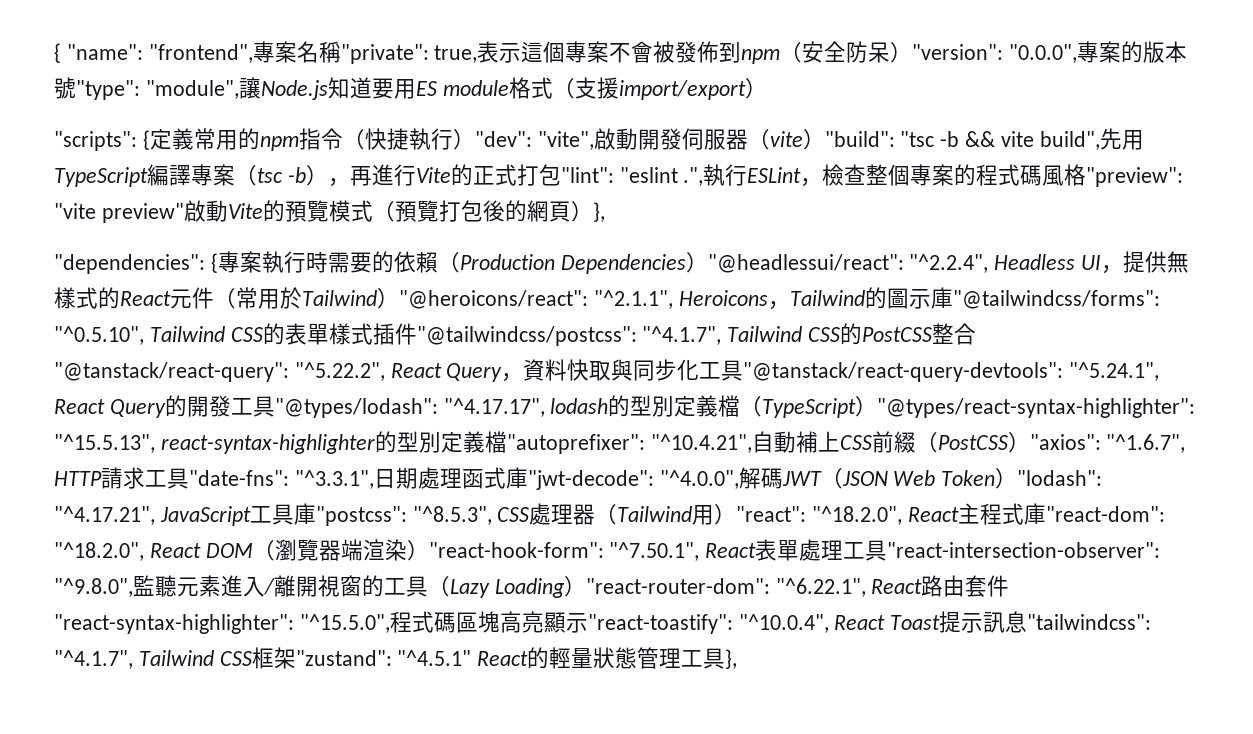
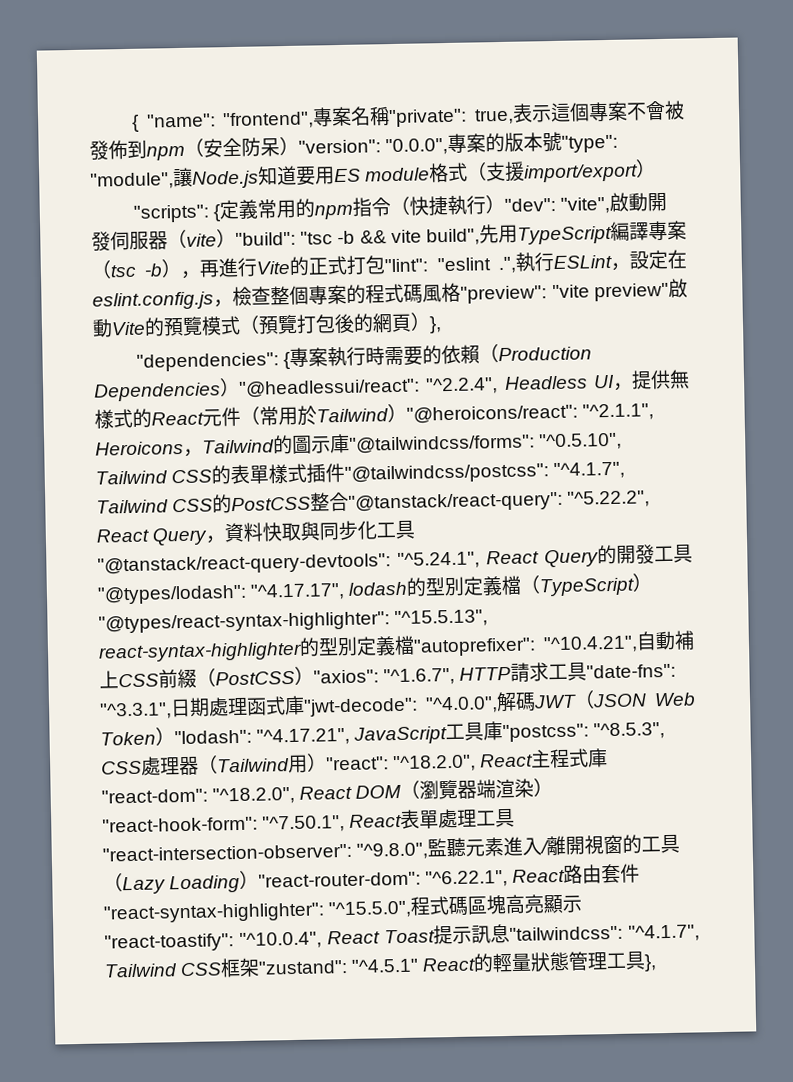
(823, 182) none -> [629,249,687,270] [92,291,233,311] 設定在eslint.config.js，

